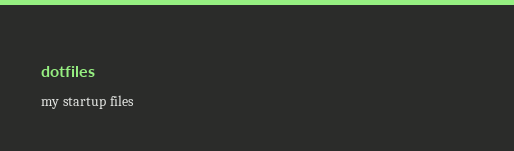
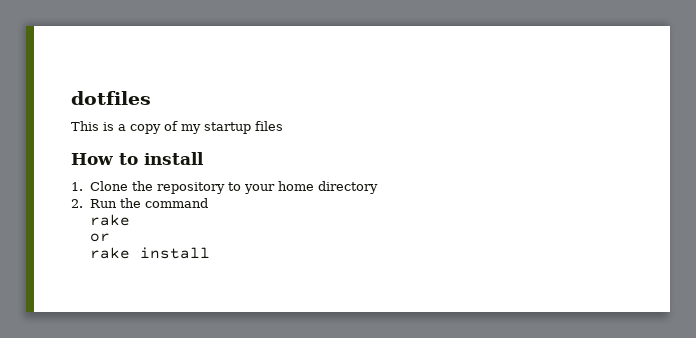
[41,95,134,109] my startup files -> [71,121,283,134] [71,152,204,165] [71,181,379,194] [71,198,209,208] [90,214,131,226] [90,233,111,242] [90,247,211,259] This is a copy of my startup files // How to install // 1. Clone the repository to your home directory // 2. Run the command // rake // or // rake install

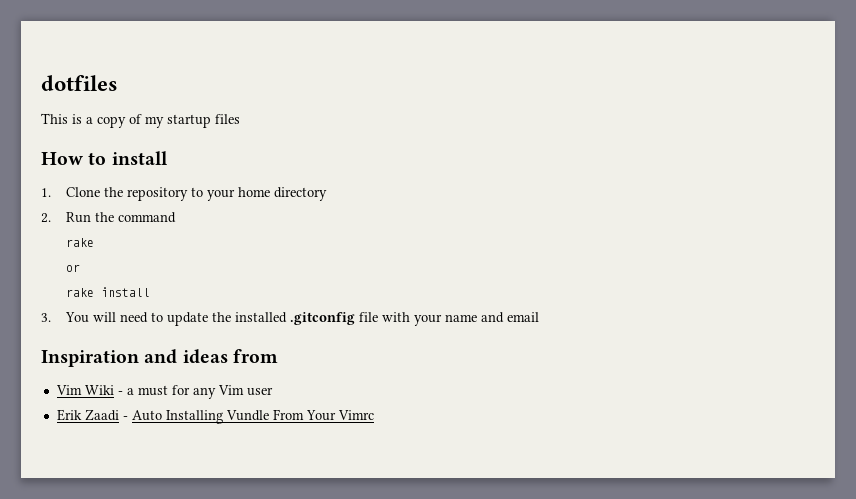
(211, 253) none -> [41,312,539,326] [41,349,278,367] [55,385,273,399] [56,409,374,424] // 3. You will need to update the installed .gitconfig file with your name and email // Inspiration and ideas from // Vim Wiki - a must for any Vim user // Erik Zaadi - Auto Installing Vundle From Your Vimrc

